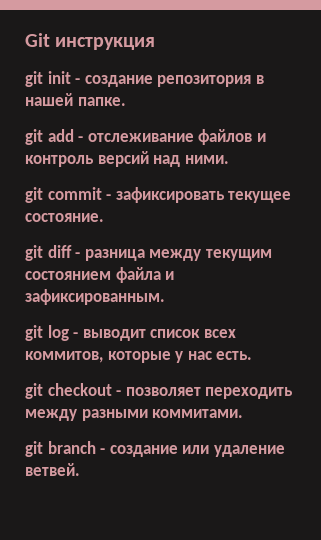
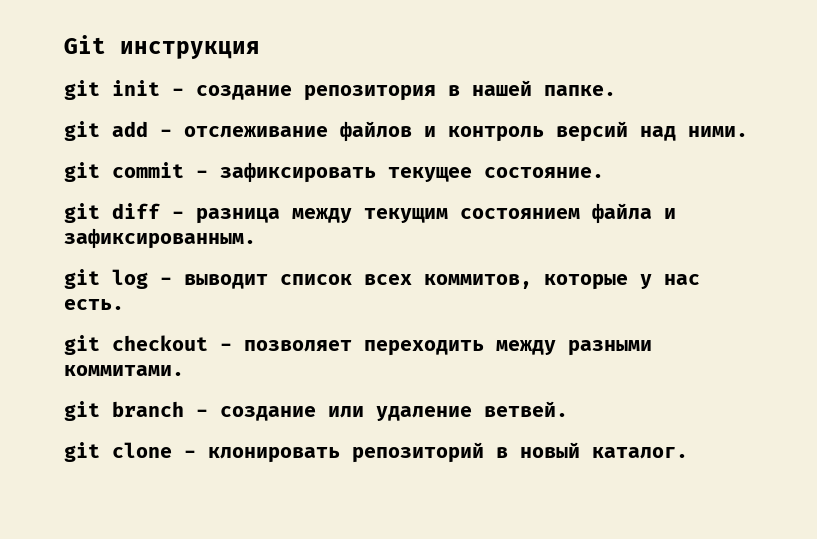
(80, 469) none -> [64,442,688,463] // git clone - клонировать репозиторий в новый каталог.

